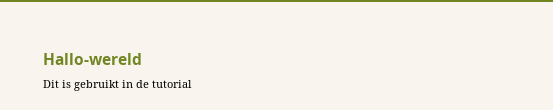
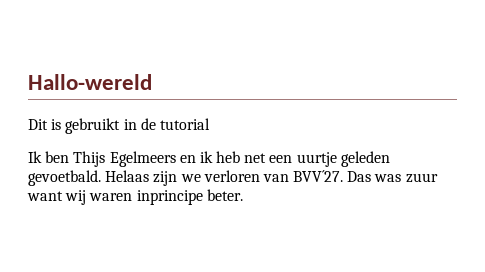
(192, 84) none -> [28,151,390,167] [28,170,438,186] [27,189,243,205] // Ik ben Thijs Egelmeers en ik heb net een uurtje geleden gevoetbald. Helaas zijn we verloren van BVV´27. Das was zuur want wij waren inprincipe beter.

